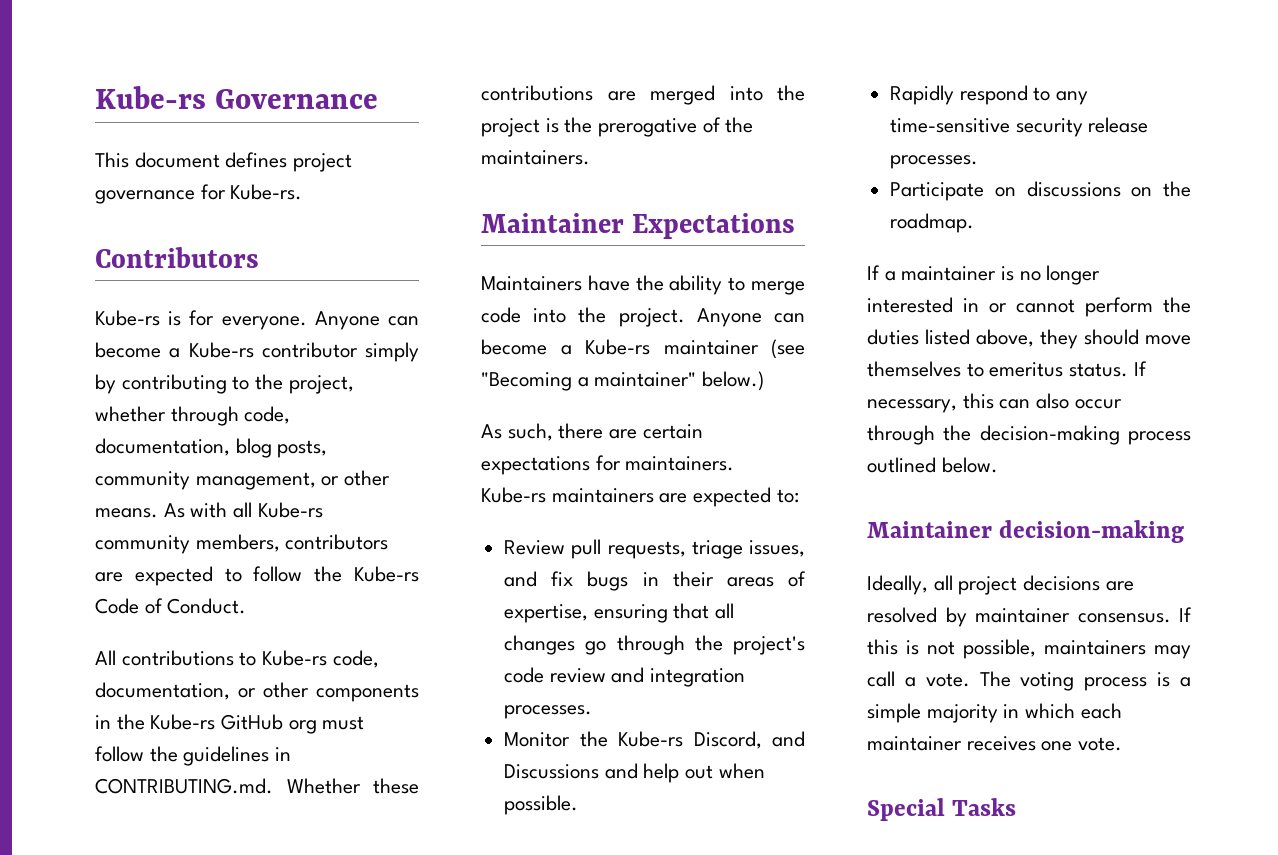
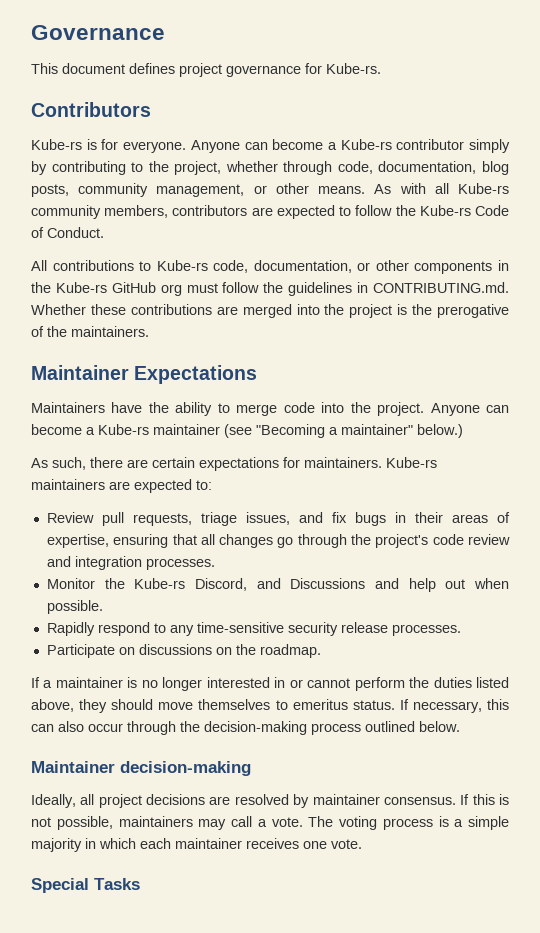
[95,86,206,109] Kube-rs -> (31, 32) none

